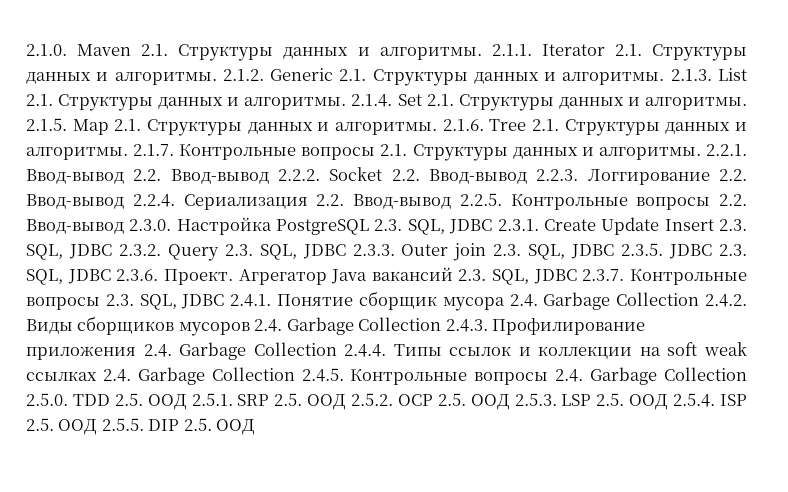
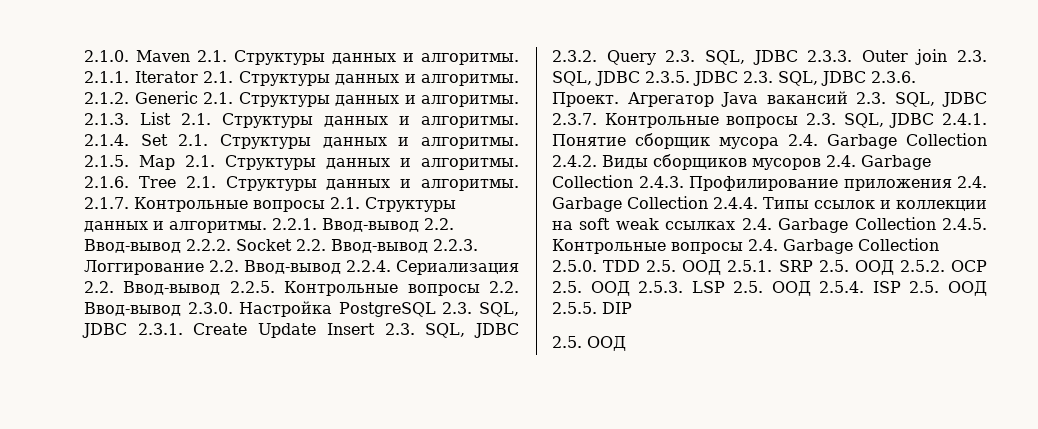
(180, 425) none -> (632, 308) //

